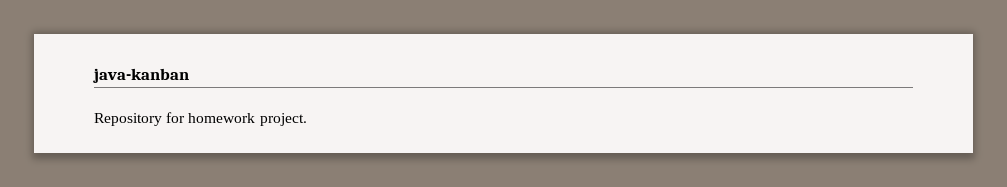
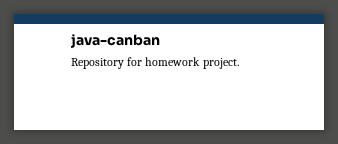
[93,68,189,83] java-kanban -> [71,34,160,48] java-canban

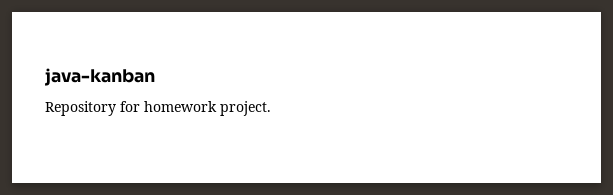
[71,34,160,48] java-canban -> [45,68,155,86] java-kanban

